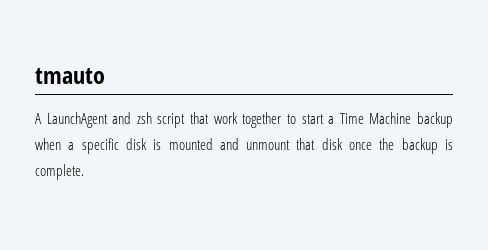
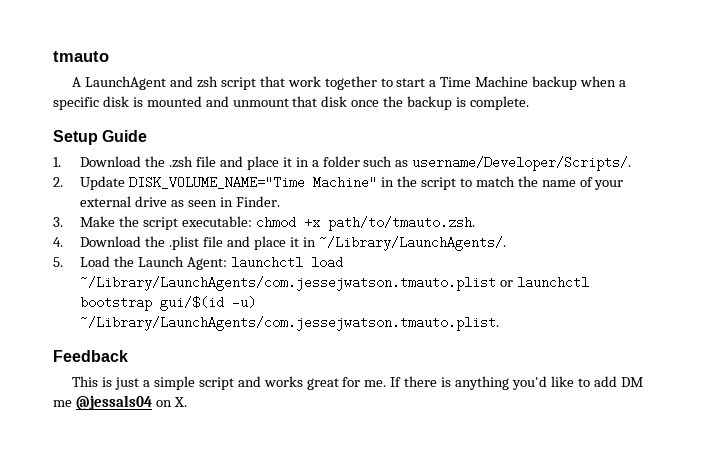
(84, 172) none -> [53,130,148,145] [53,156,632,171] [53,176,624,190] [80,196,280,207] [53,216,475,231] [53,236,506,251] [53,256,343,270] [80,276,590,291] [80,296,257,311] [80,316,500,331] [53,350,128,362] [72,376,643,390] [53,395,187,410] // Setup Guide // 1. Download the .zsh file and place it in a folder such as username/Developer/Scripts/. // 2. Update DISK_VOLUME_NAME="Time Machine" in the script to match the name of your external drive as seen in Finder. // 3. Make the script executable: chmod +x path/to/tmauto.zsh. // 4. Download the .plist file and place it in ~/Library/LaunchAgents/. // 5. Load the Launch Agent: launchctl load ~/Library/LaunchAgents/com.jessejwatson.tmauto.plist or launchctl bootstrap gui/$(id -u) ~/Library/LaunchAgents/com.jessejwatson.tmauto.plist. // Feedback // This is just a simple script and works great for me. If there is anything you'd like to add DM me @jessals04 on X.

